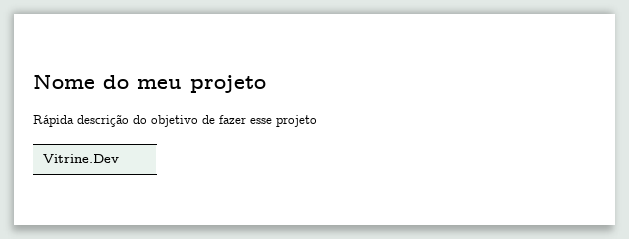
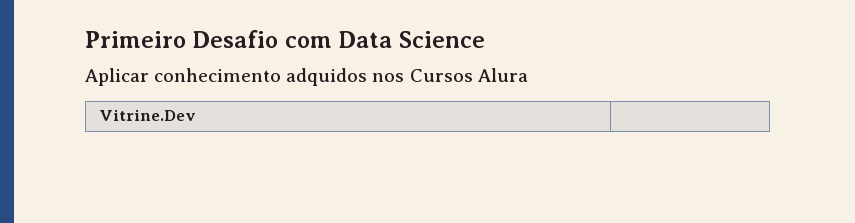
[33,74,266,93] [33,114,317,127] Nome do meu projeto // Rápida descrição do objetivo de fazer esse projeto -> [85,30,485,48] [85,68,528,86] Primeiro Desafio com Data Science // Aplicar conhecimento adquidos nos Cursos Alura

